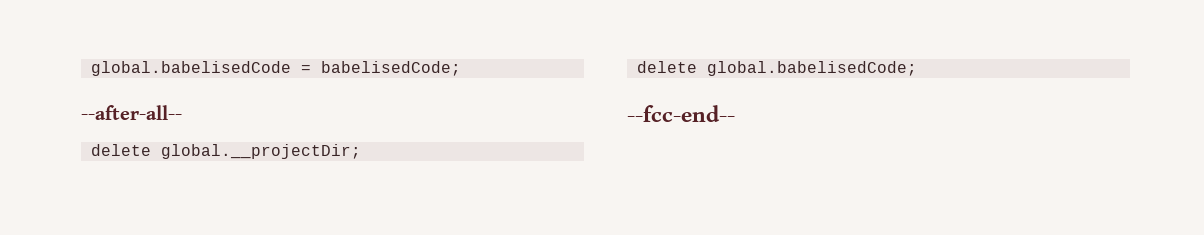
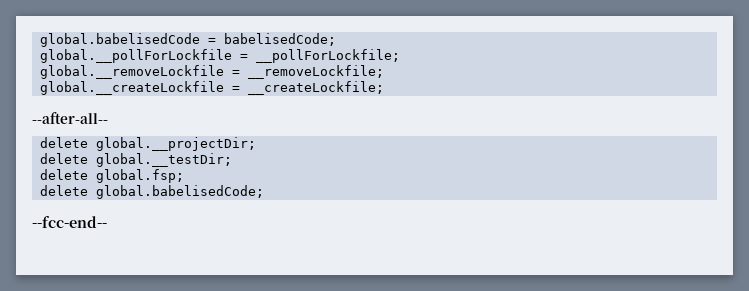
(462, 68) none -> [39,49,400,63] [39,65,384,79] [39,81,384,95] // global.__pollForLockfile = __pollForLockfile; // global.__removeLockfile = __removeLockfile; // global.__createLockfile = __createLockfile;
(362, 151) none -> [39,153,232,167] [39,169,184,183] // delete global.__testDir; // delete global.fsp;

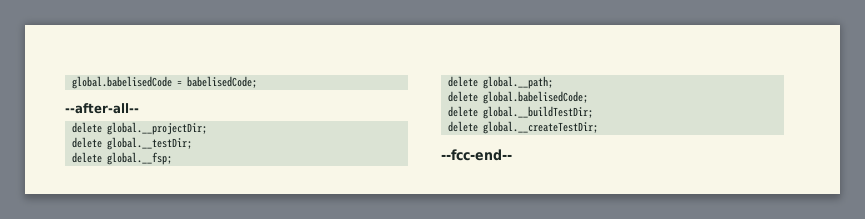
[39,49,400,63] [39,65,384,79] [39,81,384,95] // global.__pollForLockfile = __pollForLockfile; // global.__removeLockfile = __removeLockfile; // global.__createLockfile = __createLockfile; -> (258, 82) none
[95,169,184,183] global.fsp; -> [107,152,173,165] [448,76,554,89] global.__fsp; // delete global.__path;
(264, 192) none -> [448,106,594,119] [448,121,599,134] // delete global.__buildTestDir; // delete global.__createTestDir;

